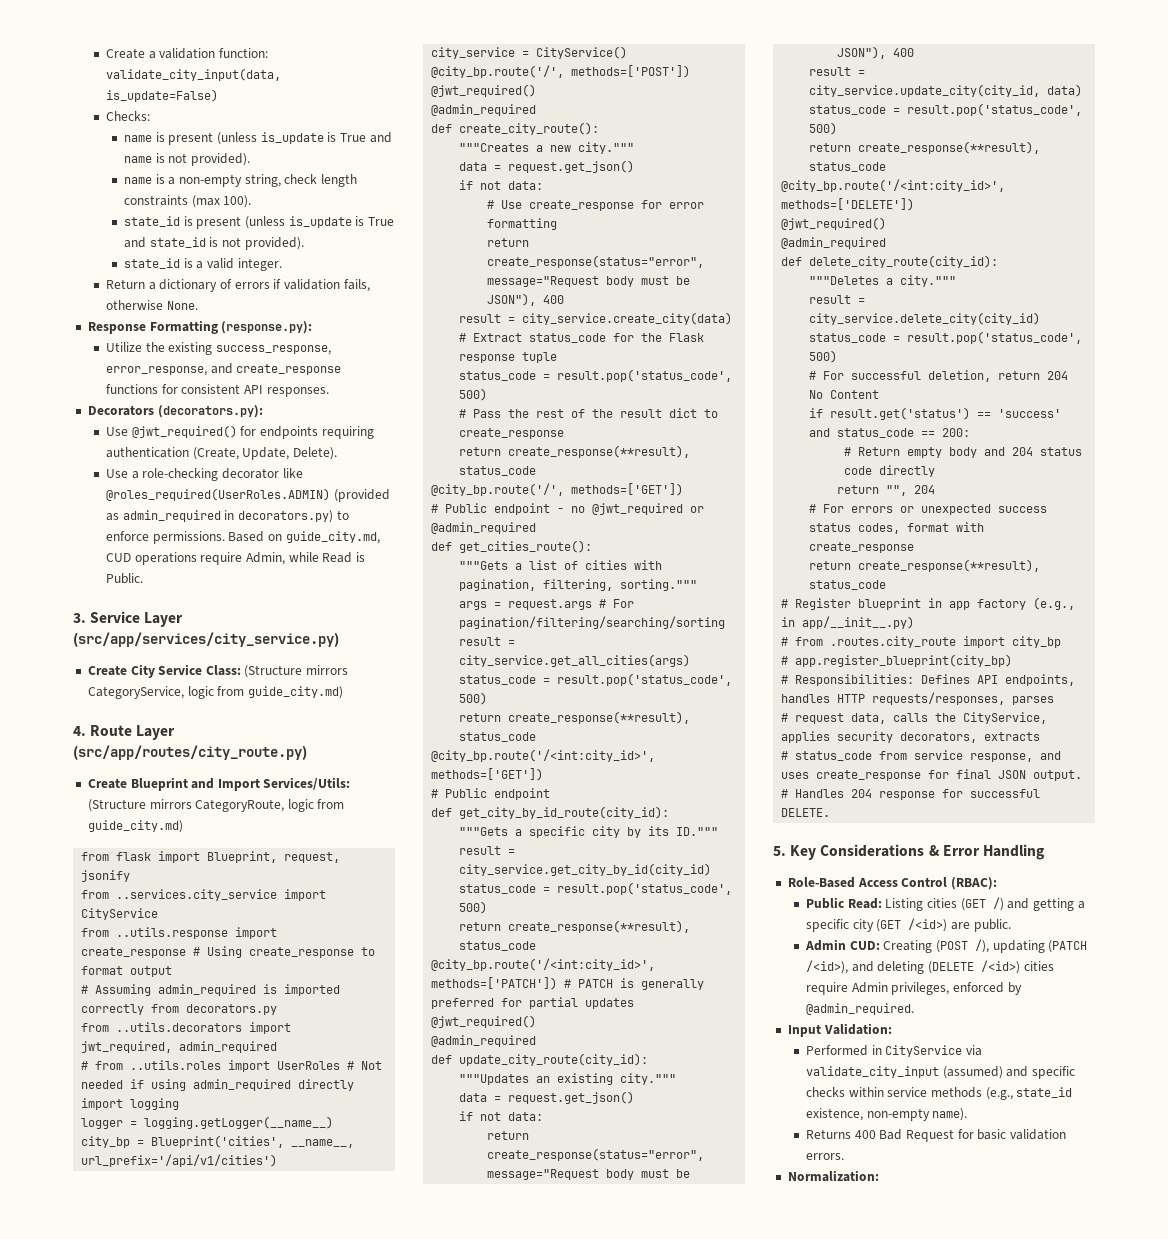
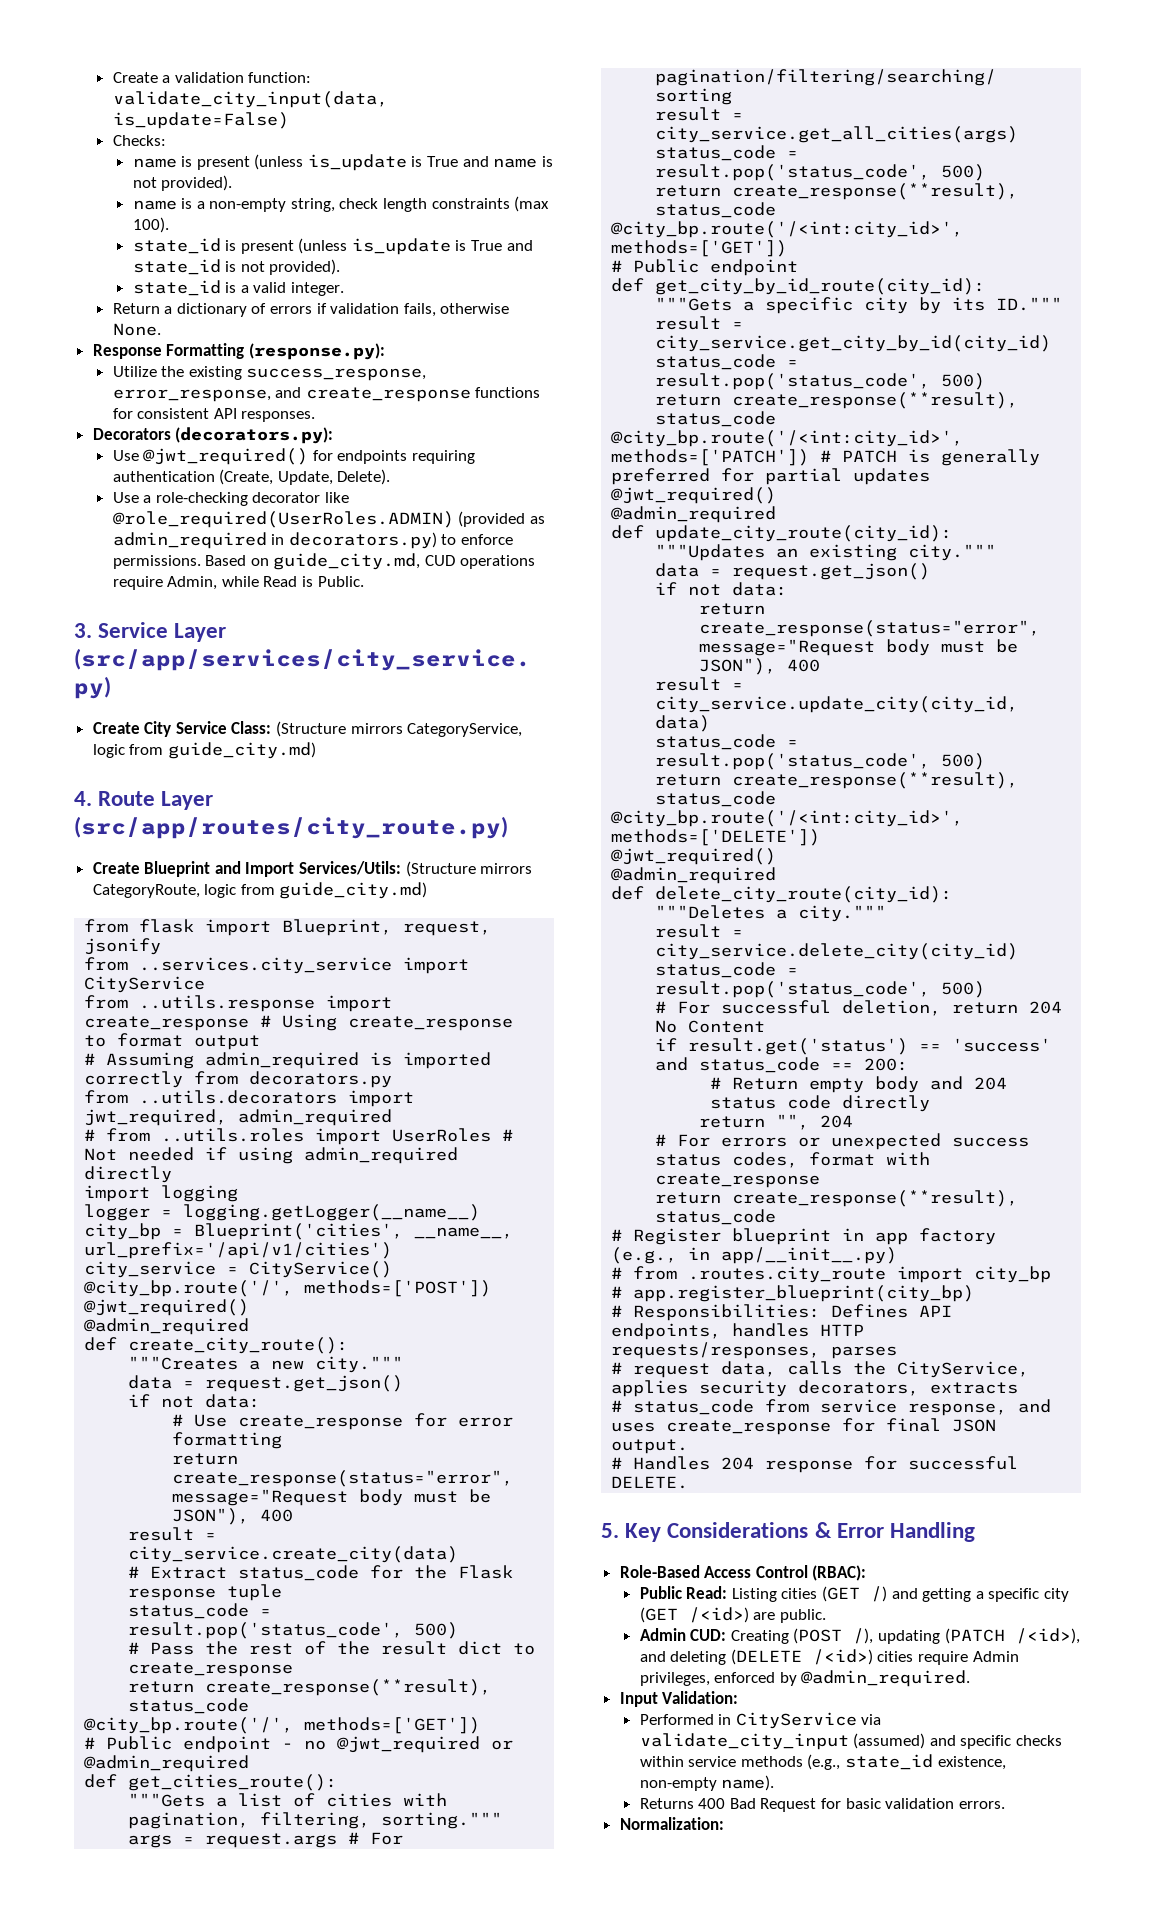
[106,488,331,501] @roles_required(UserRoles.ADMIN) -> [112,511,454,528] @role_required(UserRoles.ADMIN)

